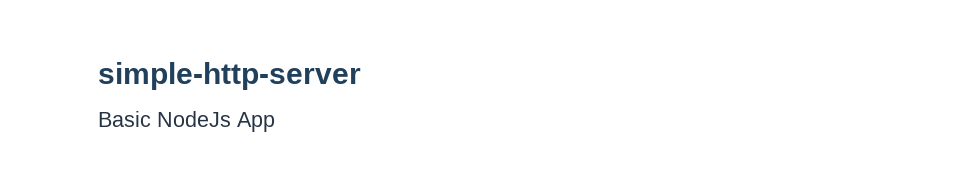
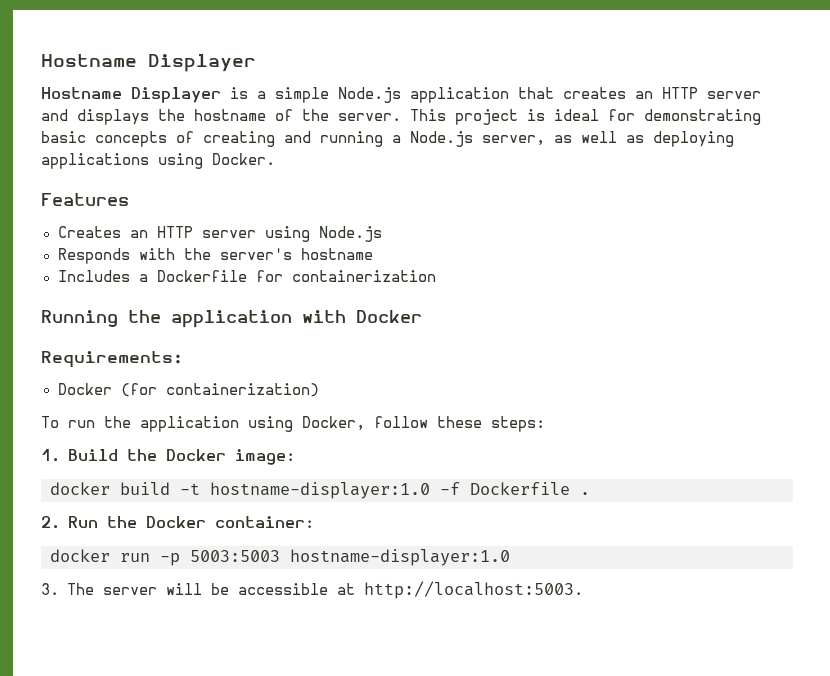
[98,62,361,90] [98,111,275,132] simple-http-server // Basic NodeJs App -> [41,54,256,72] [41,87,761,103] [41,109,761,125] [41,131,734,147] [41,153,275,169] [41,193,129,206] [57,226,382,242] [57,248,373,264] [57,270,436,282] [41,310,422,328] [41,351,183,368] [57,383,319,397] [41,416,545,432] [41,449,295,465] [50,482,590,499] [41,516,314,529] [50,549,510,566] [41,581,583,599] Hostname Displayer // Hostname Displayer is a simple Node.js application that creates an HTTP server and displays the hostname of the server. This project is ideal for demonstrating basic concepts of creating and running a Node.js server, as well as deploying applications using Docker. // Features // Creates an HTTP server using Node.js // Responds with the server's hostname // Includes a Dockerfile for containerization // Running the application with Docker // Requirements: // Docker (for containerization) // To run the application using Docker, follow these steps: // 1. Build the Docker image: // docker build -t hostname-displayer:1.0 -f Dockerfile . // 2. Run the Docker container: // docker run -p 5003:5003 hostname-displayer:1.0 // 3. The server will be accessible at http://localhost:5003.

